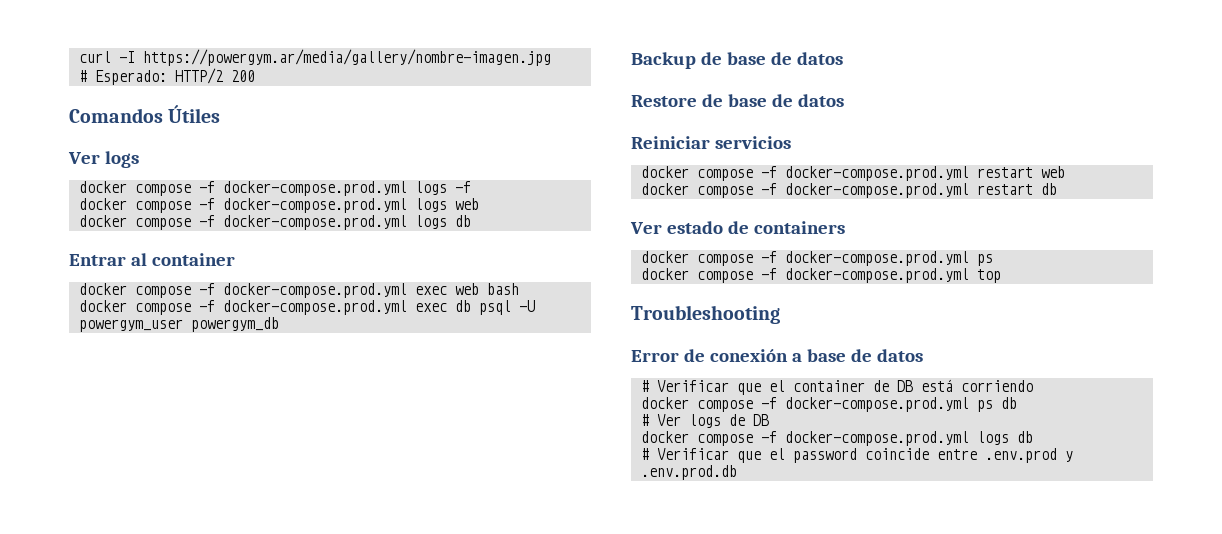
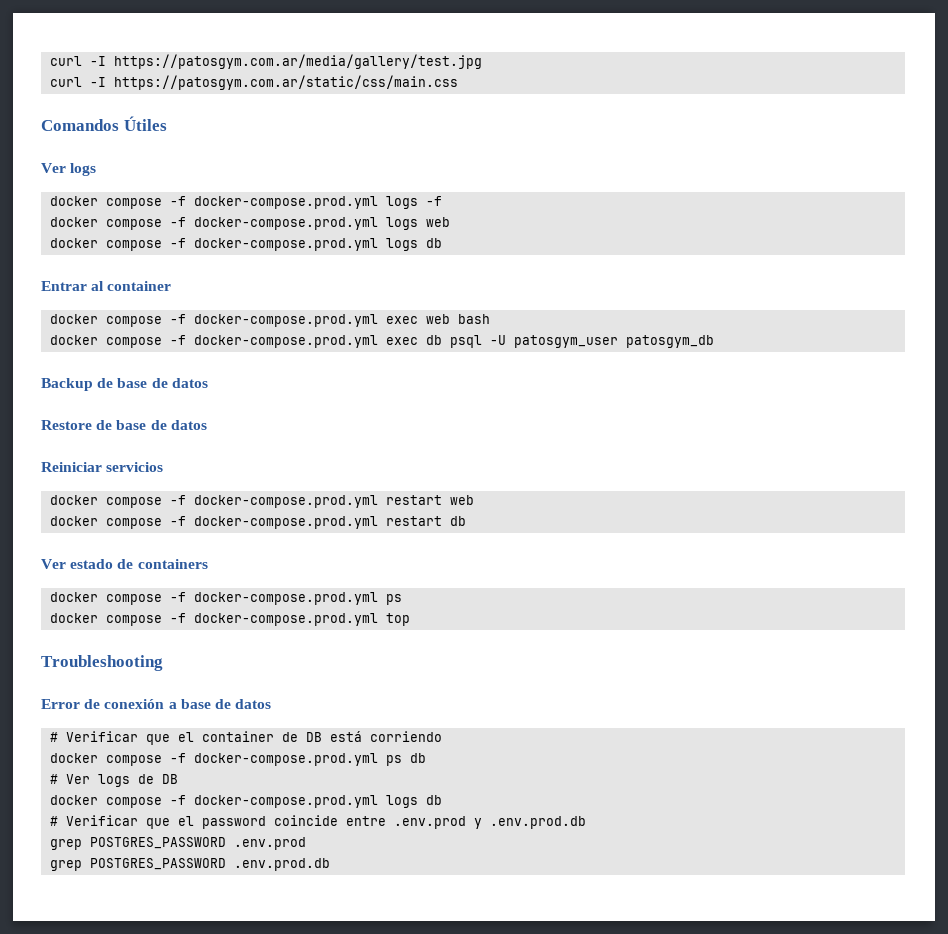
[79,49,552,66] [79,68,256,85] curl -I https://powergym.ar/media/gallery/nombre-imagen.jpg // # Esperado: HTTP/2 200 -> [49,54,482,69] [49,75,458,90] curl -I https://patosgym.com.ar/media/gallery/test.jpg // curl -I https://patosgym.com.ar/static/css/main.css
[79,317,280,332] powergym_user powergym_db -> [513,335,714,348] patosgym_user patosgym_db
(738, 472) none -> [49,837,306,850] [49,858,330,871] // grep POSTGRES_PASSWORD .env.prod // grep POSTGRES_PASSWORD .env.prod.db

